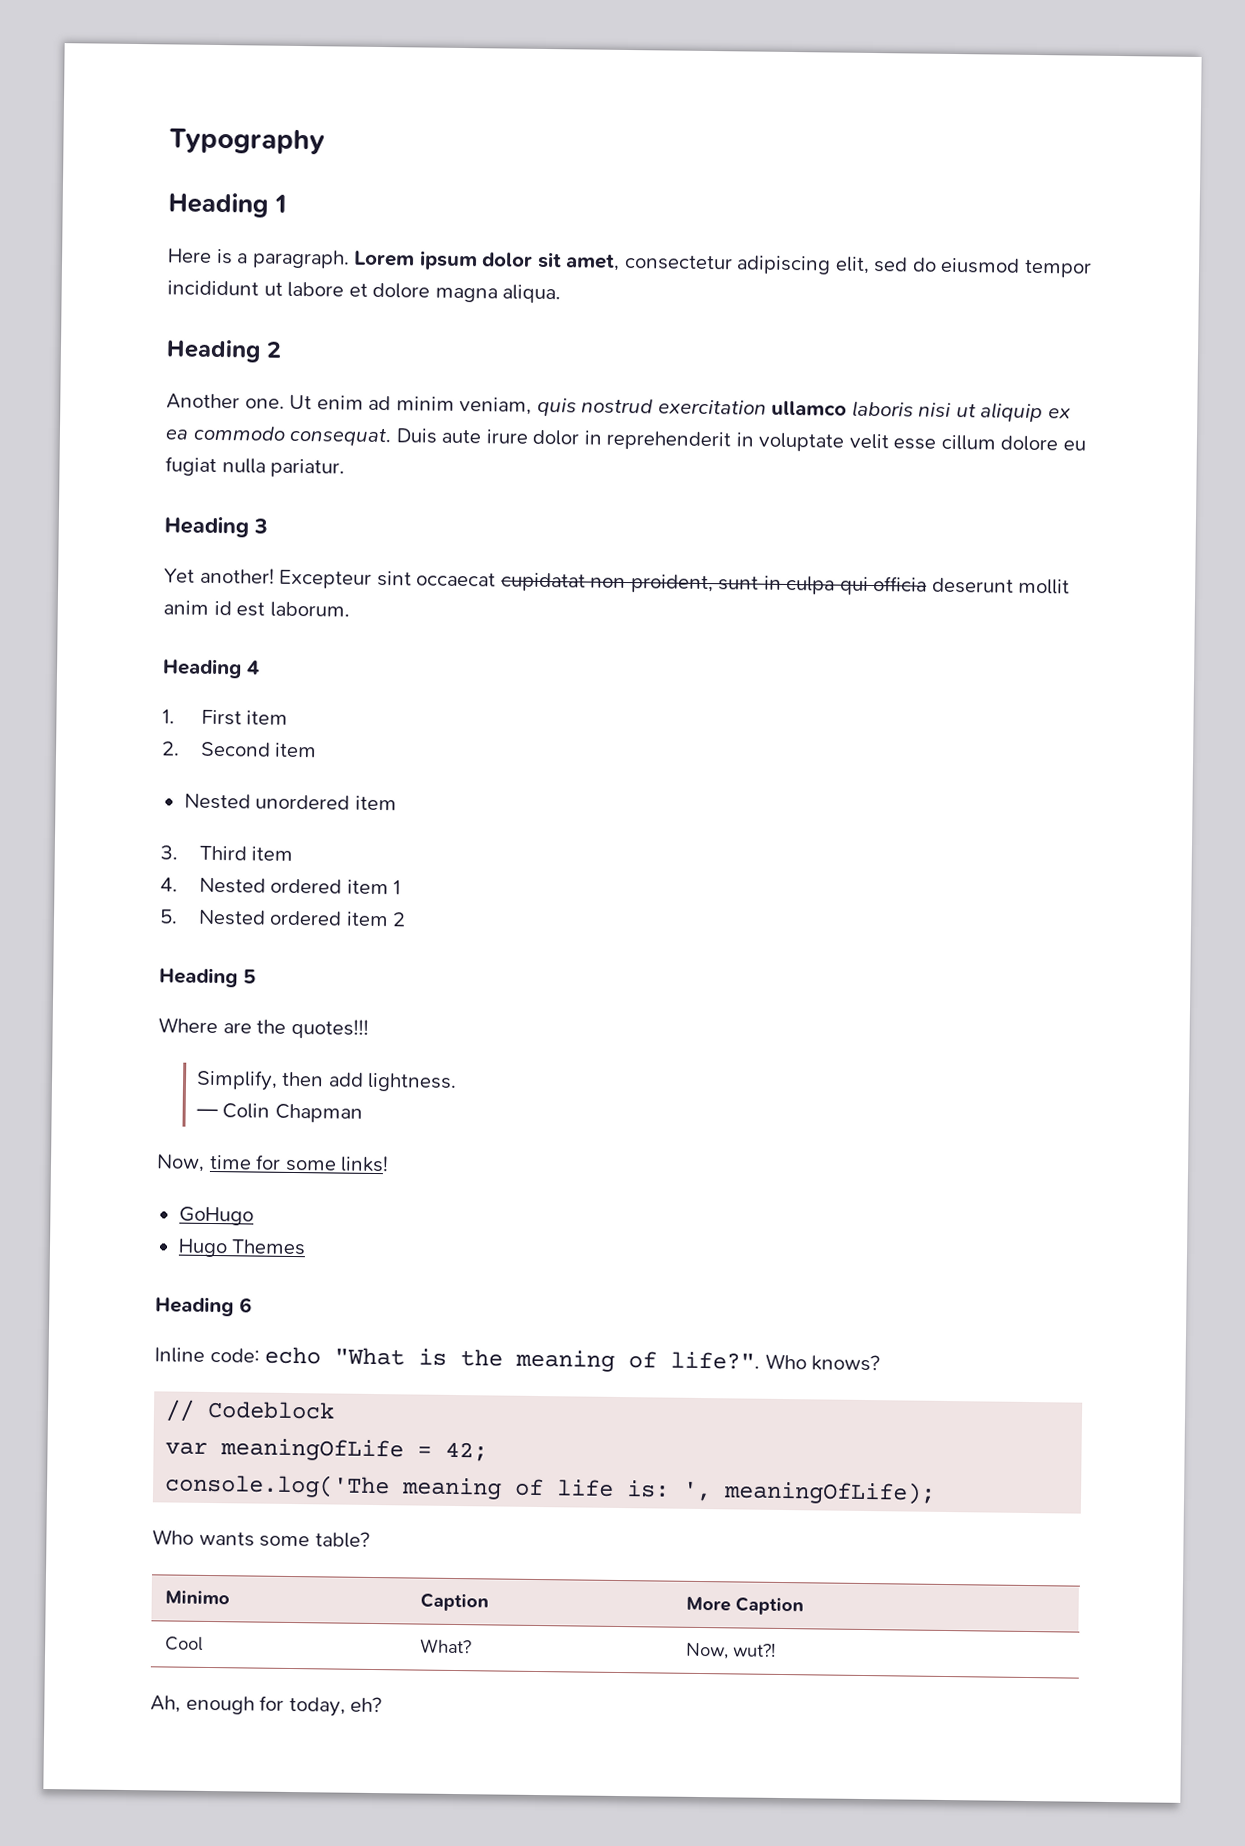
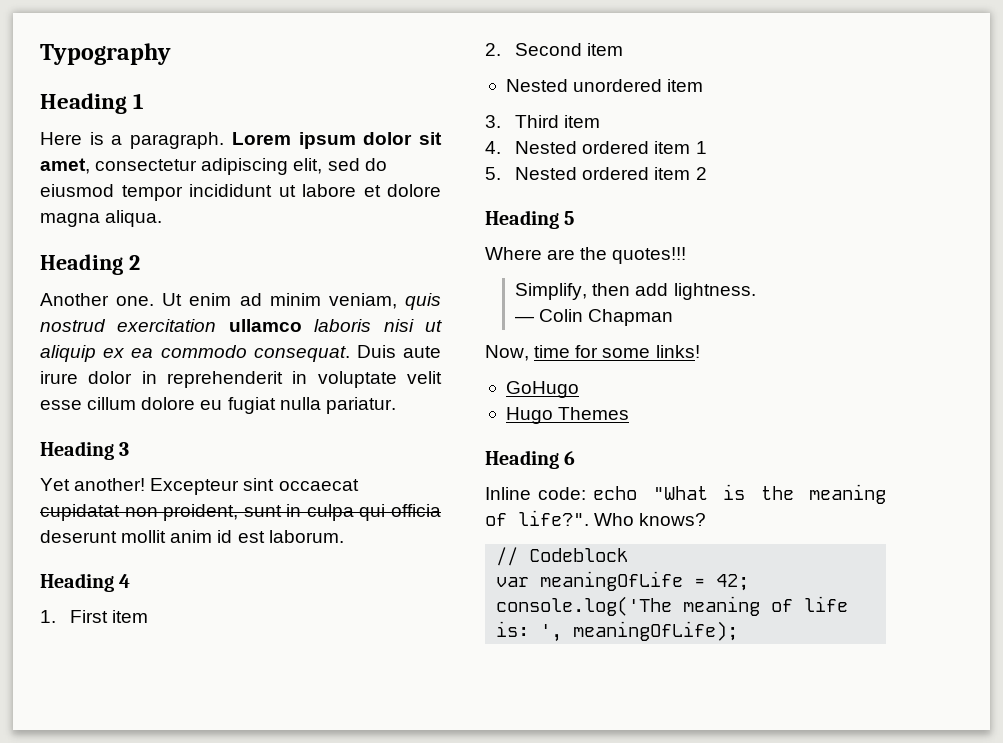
[152,1529,370,1548] [164,1590,230,1605] [419,1592,489,1612] [685,1596,804,1616] [164,1636,203,1651] [419,1638,472,1654] [685,1642,776,1660] [150,1695,383,1717] // Who wants some table? // Minimo | Caption | More Caption // Cool | What? | Now, wut?! // Ah, enough for today, eh? -> (739, 631) none

